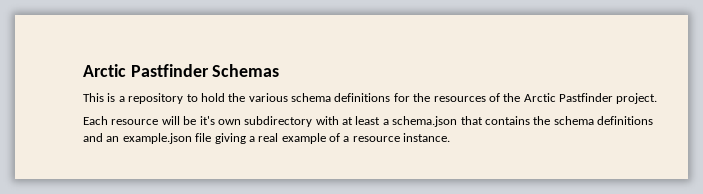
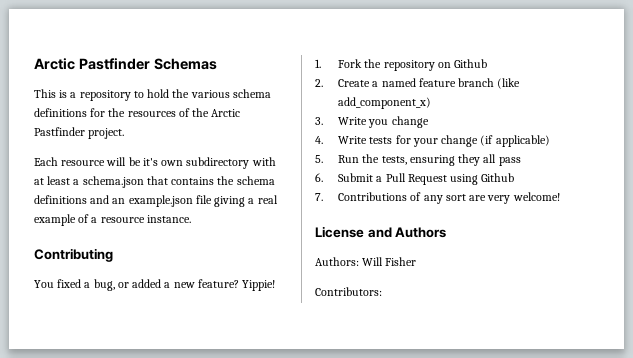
(451, 137) none -> [34,248,113,262] [34,279,276,291] [315,59,488,71] [315,78,521,89] [338,97,432,109] [315,116,429,128] [315,135,550,147] [315,154,521,166] [315,173,515,185] [315,192,560,204] [315,226,447,238] [315,257,417,266] [315,287,382,296] // Contributing // You fixed a bug, or added a new feature? Yippie! // 1. Fork the repository on Github // 2. Create a named feature branch (like add_component_x) // 3. Write you change // 4. Write tests for your change (if applicable) // 5. Run the tests, ensuring they all pass // 6. Submit a Pull Request using Github // 7. Contributions of any sort are very welcome! // License and Authors // Authors: Will Fisher // Contributors:

